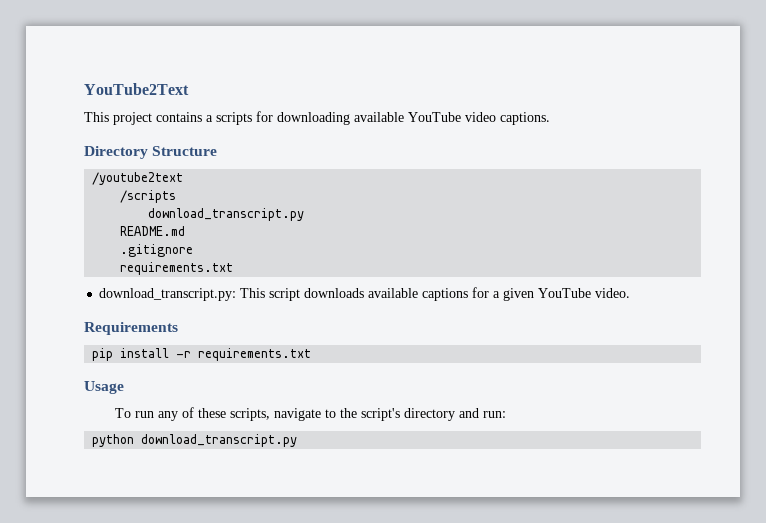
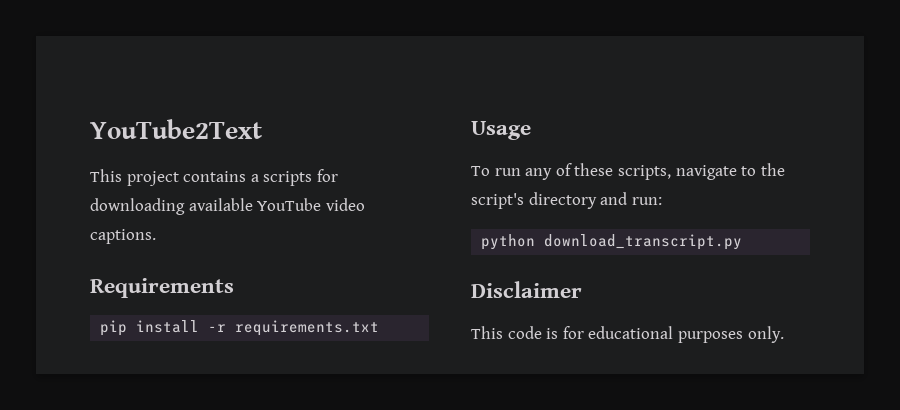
[84,146,218,159] [92,172,184,185] [120,190,177,203] [148,208,305,221] [120,226,186,236] [120,244,194,257] [120,262,234,275] [99,287,631,301] // Directory Structure // /youtube2text // /scripts // download_transcript.py // README.md // .gitignore // requirements.txt // download_transcript.py: This script downloads available captions for a given YouTube video. -> (156, 236) none
(298, 440) none -> [471,281,582,298] [471,326,784,343] // Disclaimer // This code is for educational purposes only.

